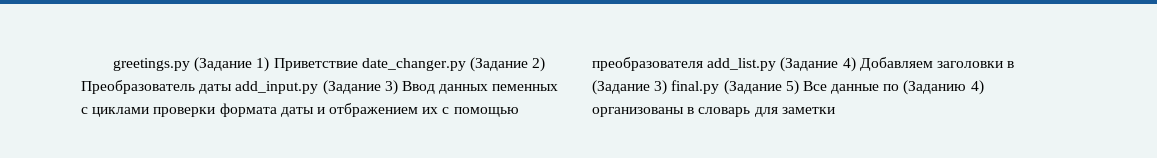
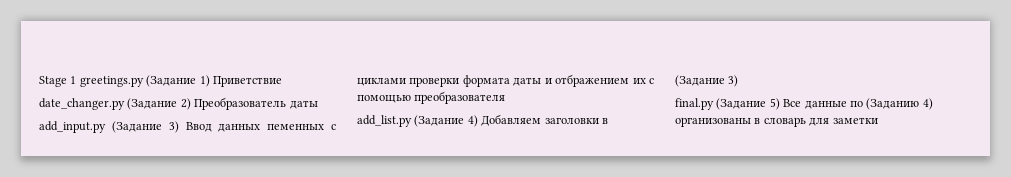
(113, 64) none -> [39,76,77,87] Stage 1
(358, 64) none -> (282, 81) //
(233, 89) none -> (318, 104) //
(703, 64) none -> (506, 97) //
(668, 87) none -> (739, 81) //

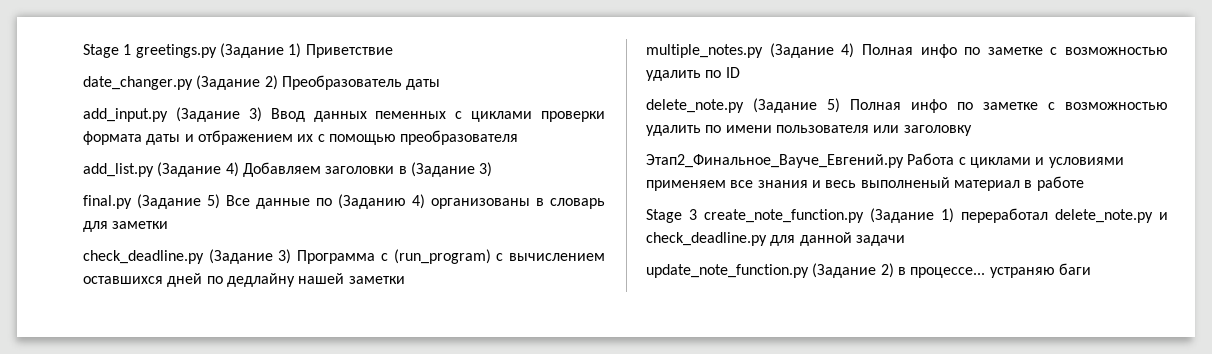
(878, 120) none -> [83,249,605,264] [83,273,405,287] [646,43,1168,58] [646,67,740,81] [646,98,1168,113] [646,125,972,136] [646,153,1124,168] [646,176,1084,191] [646,208,1168,223] [646,232,905,246] [646,263,1091,278] // check_deadline.py (Задание 3) Программа с (run_program) с вычислением оставшихся дней по дедлайну нашей заметки // multiple_notes.py (Задание 4) Полная инфо по заметке с возможностью удалить по ID // delete_note.py (Задание 5) Полная инфо по заметке с возможностью удалить по имени пользователя или заголовку // Этап2_Финальное_Вауче_Евгений.py Работа с циклами и условиями применяем все знания и весь выполненый материал в работе // Stage 3 create_note_function.py (Задание 1) переработал delete_note.py и check_deadline.py для данной задачи // update_note_function.py (Задание 2) в процессе... устраняю баги

